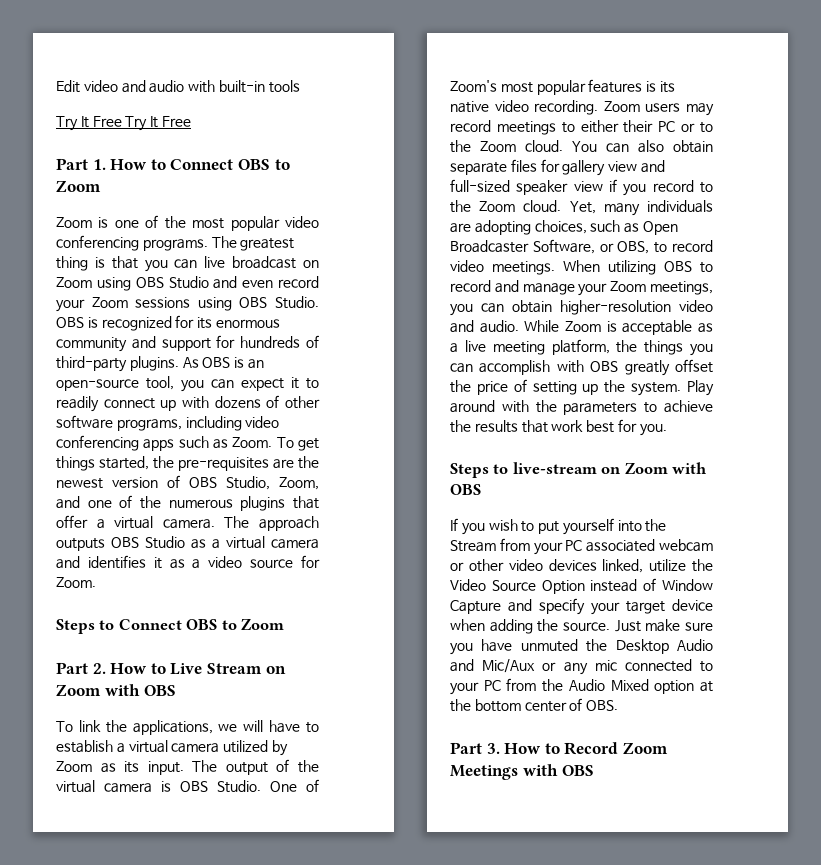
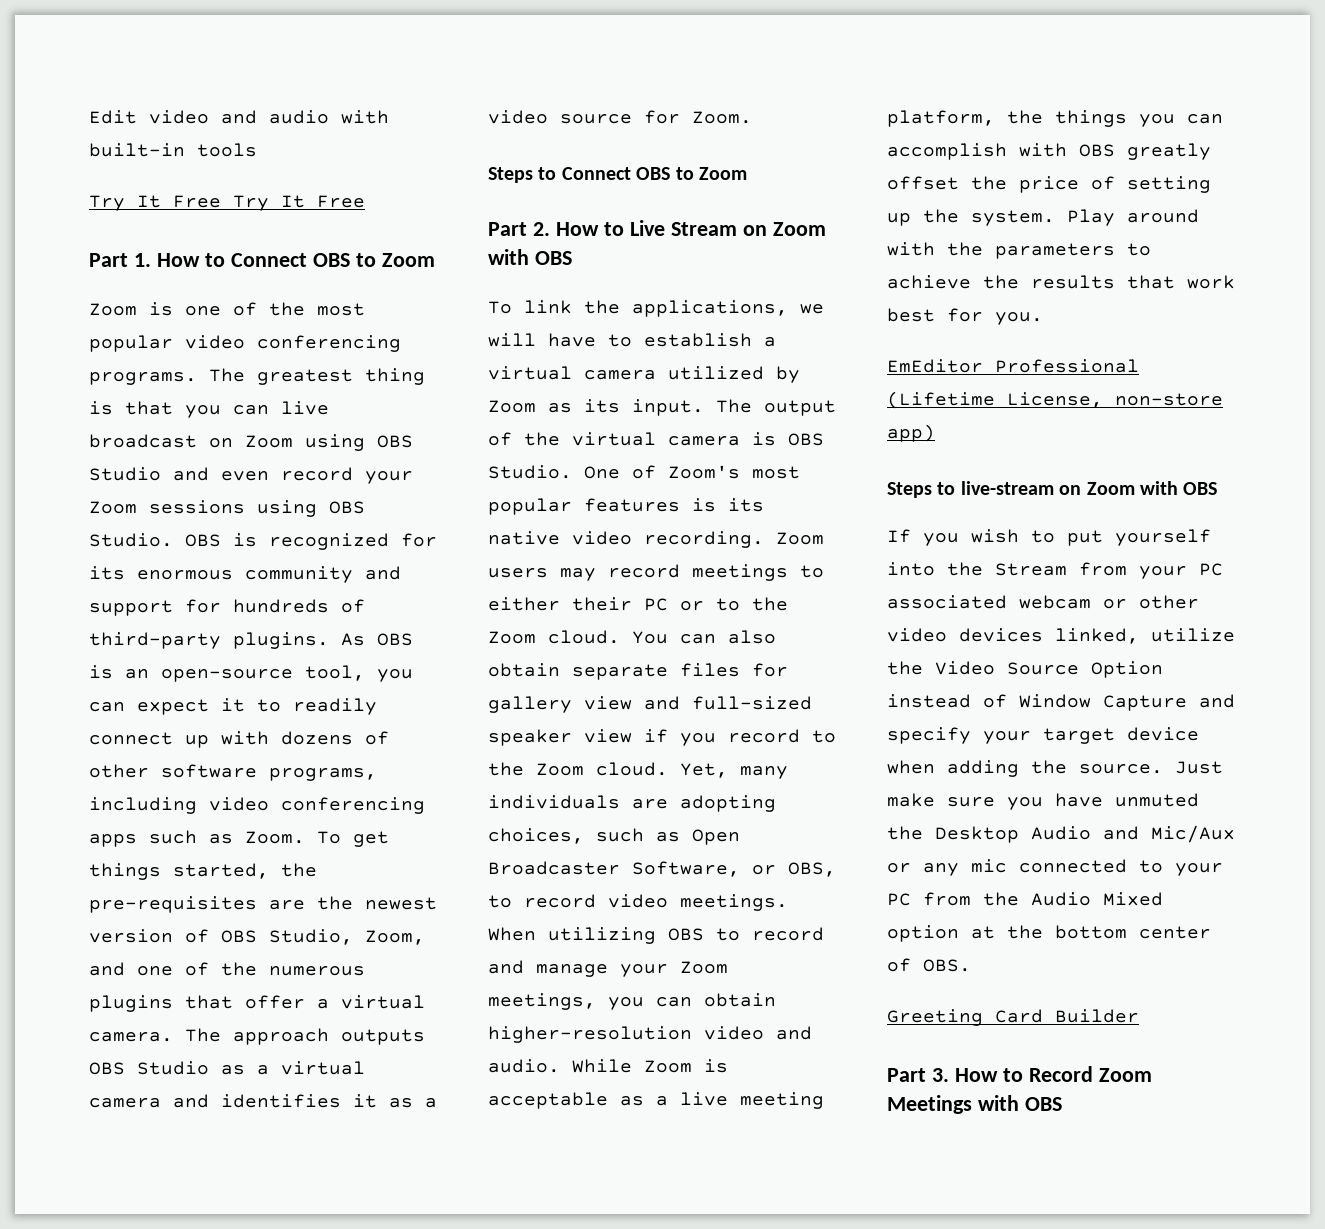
(667, 430) none -> [887,359,1139,373] [887,391,1223,409] [887,424,935,442] // EmEditor Professional (Lifetime License, non-store app)
(619, 705) none -> [887,1009,1139,1026] // Greeting Card Builder

